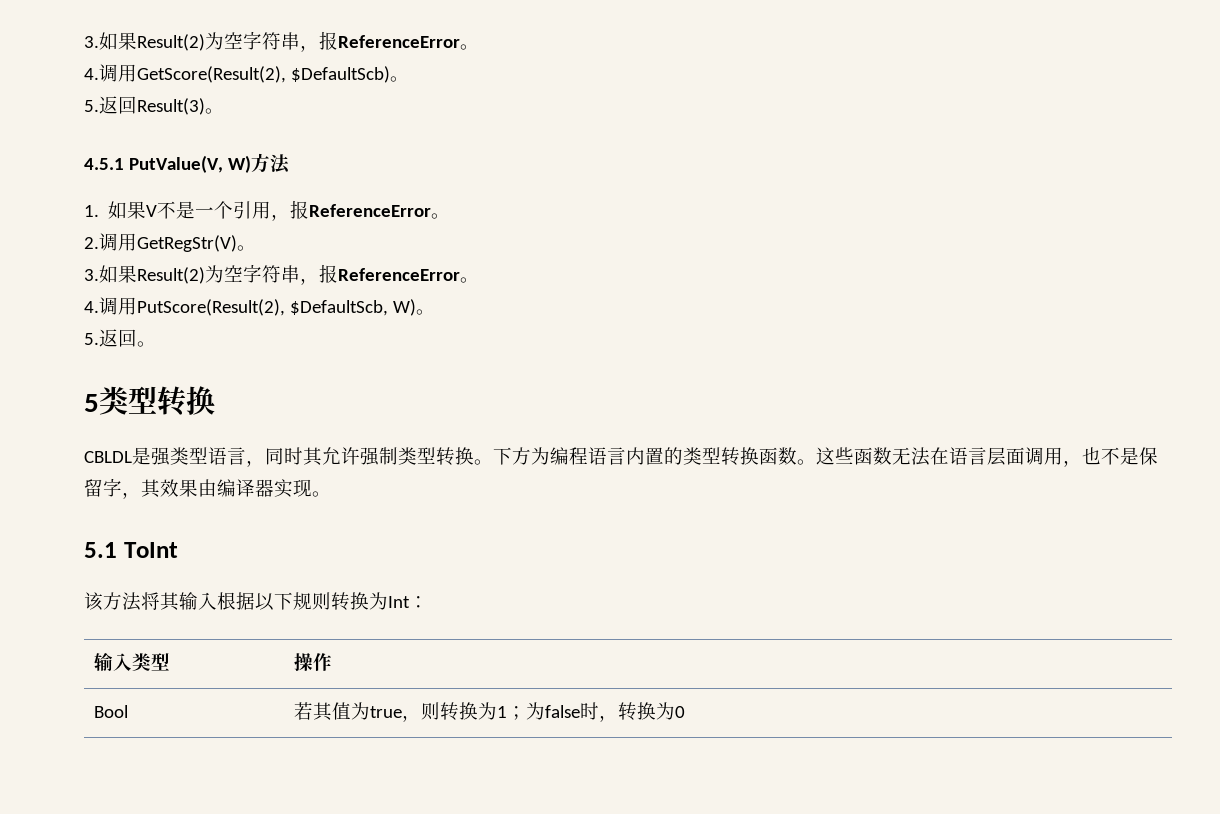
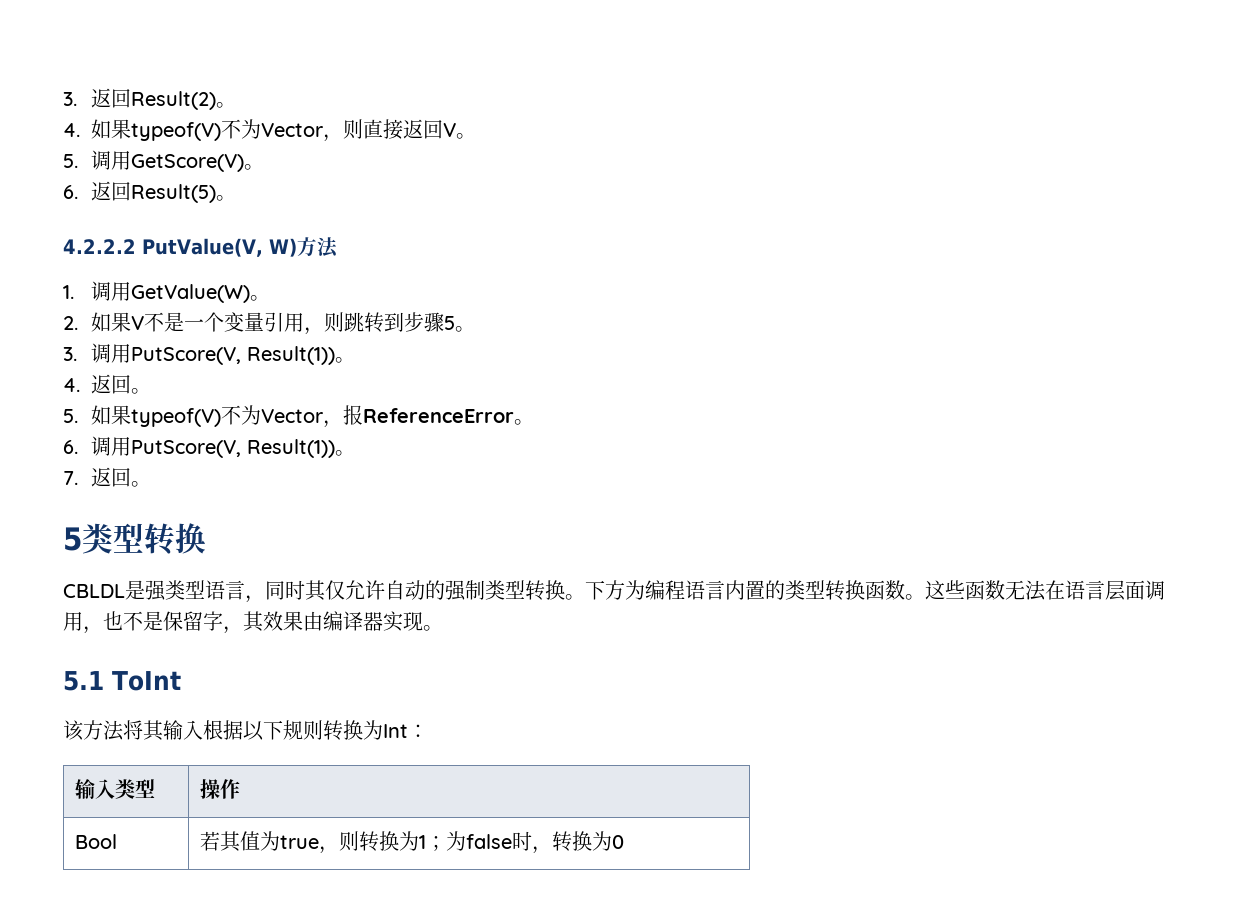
[84,31,479,52] [84,64,409,83] [84,96,224,115] [84,158,124,170] 3.如果Result(2)为空字符串，报ReferenceError。 // 4.调用GetScore(Result(2), $DefaultScb)。 // 5.返回Result(3)。 // 4.5.1 -> [63,88,236,110] [63,119,476,142] [63,150,264,172] [63,181,236,203] [63,239,136,254] 3.返回Result(2)。 // 4.如果typeof(V)不为Vector，则直接返回V。 // 5.调用GetScore(V)。 // 6.返回Result(5)。 // 4.2.2.2
(99, 211) none -> [90,281,270,303] [63,316,78,330] 调用GetValue(W)。 // 2.
[233,200,451,221] [84,233,256,252] [84,264,479,285] [84,297,435,316] [84,333,99,345] 引用，报ReferenceError。 // 2.调用GetRegStr(V)。 // 3.如果Result(2)为空字符串，报ReferenceError。 // 4.调用PutScore(Result(2), $DefaultScb, W)。 // 5. -> [223,312,475,335] [63,343,355,365] [63,374,151,394] [63,405,534,428] [63,436,355,458] [63,471,78,485] 变量引用，则跳转到步骤5。 // 3.调用PutScore(V, Result(1))。 // 4.返回。 // 5.如果typeof(V)不为Vector，报ReferenceError。 // 6.调用PutScore(V, Result(1))。 // 7.
[322,447,360,465] 允许 -> [325,580,445,600] 仅允许自动的

